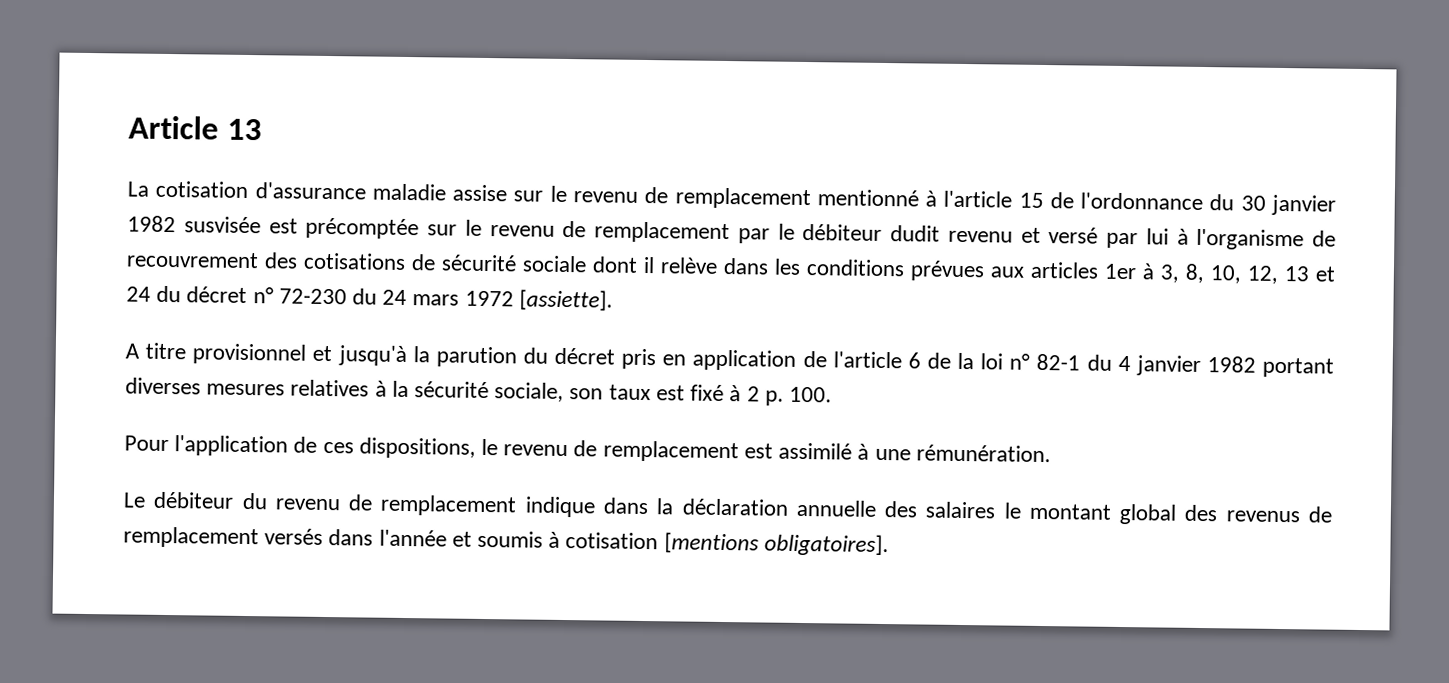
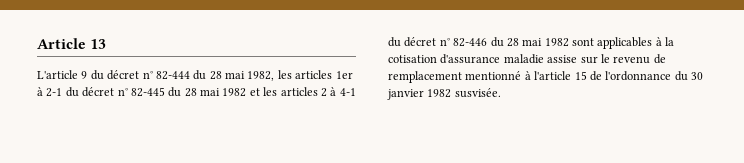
[127,181,149,197] La -> [37,70,353,81] [37,87,356,97] [388,37,675,49] L'article 9 du décret n° 82-444 du 28 mai 1982, les articles 1er à 2-1 du décret n° 82-445 du 28 mai 1982 et les articles 2 à 4-1 du décret n° 82-446 du 28 mai 1982 sont applicables à la
[183,216,1336,251] [126,251,1335,284] [126,285,613,311] [125,342,1334,378] [125,377,832,406] [124,435,1051,463] [123,491,1333,525] [123,526,889,557] susvisée est précomptée sur le revenu de remplacement par le débiteur dudit revenu et versé par lui à l'organisme de recouvrement des cotisations de sécurité sociale dont il relève dans les conditions prévues aux articles 1er à 3, 8, 10, 12, 13 et 24 du décret n° 72-230 du 24 mars 1972 [assiette]. // A titre provisionnel et jusqu'à la parution du décret pris en application de l'article 6 de la loi n° 82-1 du 4 janvier 1982 portant diverses mesures relatives à la sécurité sociale, son taux est fixé à 2 p. 100. // Pour l'application de ces dispositions, le revenu de remplacement est assimilé à une rémunération. // Le débiteur du revenu de remplacement indique dans la déclaration annuelle des salaires le montant global des revenus de remplacement versés dans l'année et soumis à cotisation [mentions obligatoires]. -> [454,88,501,98] susvisée.

